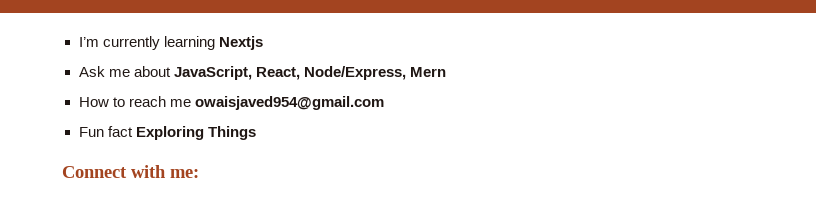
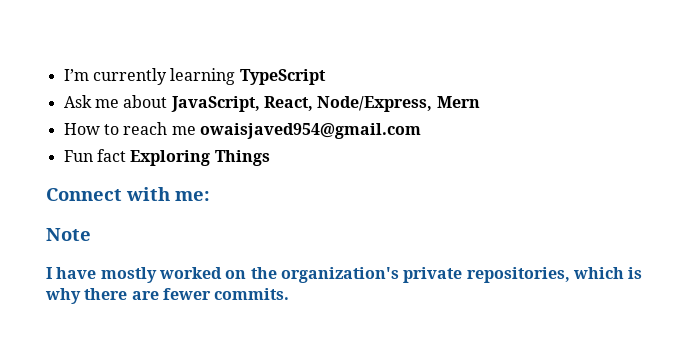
[218,36,263,50] Nextjs -> [239,69,326,85] TypeScript
(199, 173) none -> [46,228,91,241] [46,267,643,283] [45,288,290,304] // Note // I have mostly worked on the organization's private repositories, which is why there are fewer commits.

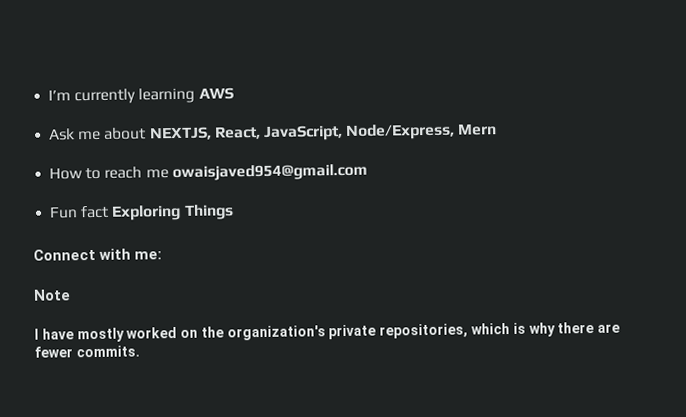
[239,69,326,85] TypeScript -> [198,87,234,100] AWS
[170,96,313,112] JavaScript, React, -> [149,125,343,141] NEXTJS, React, JavaScript,

